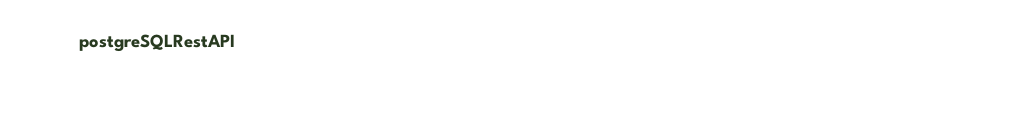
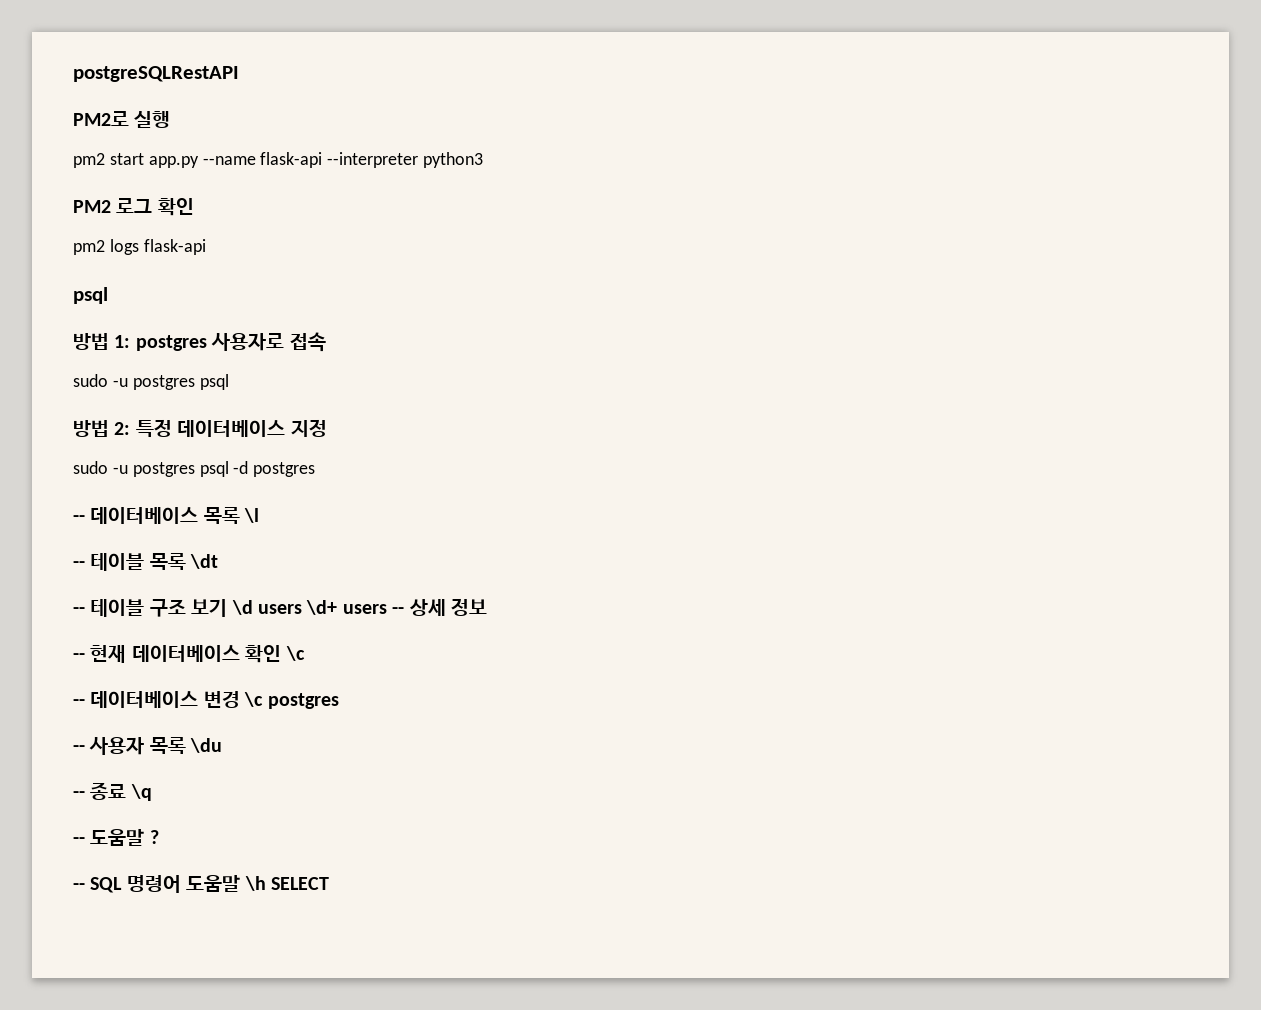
(235, 43) none -> [73,111,171,128] [73,152,484,168] [73,198,194,216] [73,239,206,255] [73,287,108,304] [73,332,326,352] [73,374,229,390] [73,419,327,437] [73,461,316,477] [73,507,260,524] [73,553,219,571] [73,598,487,617] [73,645,305,663] [73,691,339,709] [73,737,223,755] [73,782,152,801] [73,829,159,846] [73,875,329,893] // PM2로 실행 // pm2 start app.py --name flask-api --interpreter python3 // PM2 로그 확인 // pm2 logs flask-api // psql // 방법 1: postgres 사용자로 접속 // sudo -u postgres psql // 방법 2: 특정 데이터베이스 지정 // sudo -u postgres psql -d postgres // -- 데이터베이스 목록 \l // -- 테이블 목록 \dt // -- 테이블 구조 보기 \d users \d+ users -- 상세 정보 // -- 현재 데이터베이스 확인 \c // -- 데이터베이스 변경 \c postgres // -- 사용자 목록 \du // -- 종료 \q // -- 도움말 ? // -- SQL 명령어 도움말 \h SELECT

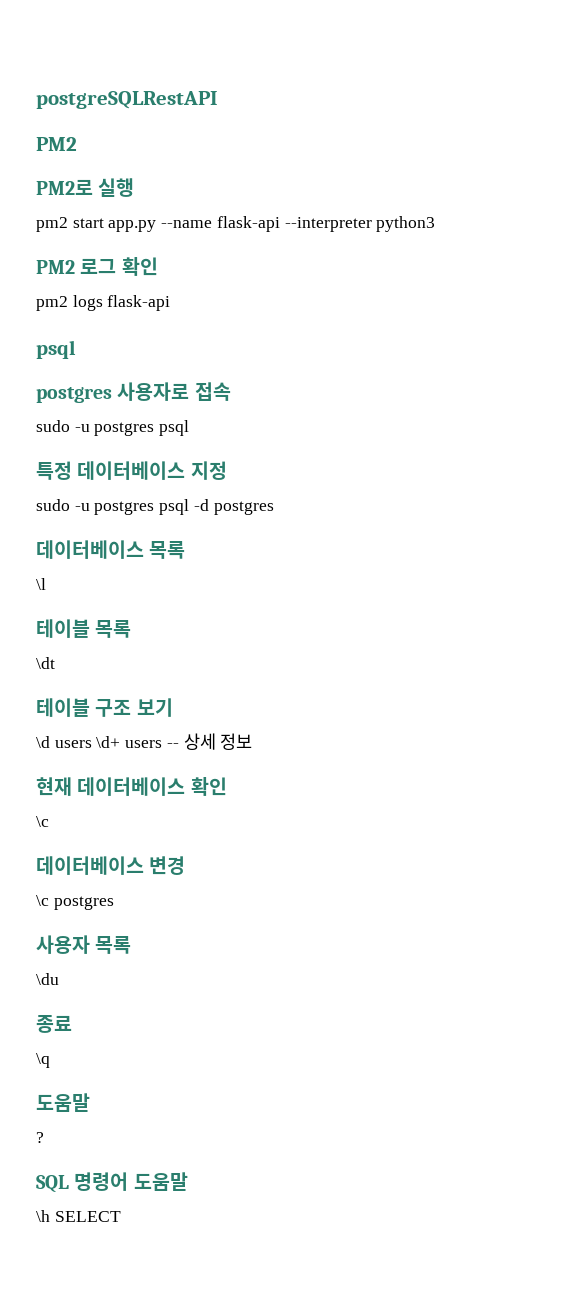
(239, 74) none -> [36,137,77,151] // PM2
[73,333,131,350] 방법 1: -> (76, 349) none
[73,420,131,437] 방법 2: -> (190, 428) none
[73,515,85,522] -- -> (274, 508) none
(240, 515) none -> (186, 550) //
[73,561,85,568] -- -> (46, 584) none
(186, 561) none -> (132, 629) //
[73,607,85,614] -- -> (55, 663) none
(228, 608) none -> (173, 707) //
[73,653,85,660] -- -> (253, 741) none
(282, 654) none -> (227, 786) //
[73,699,85,706] -- -> (49, 821) none
(240, 699) none -> (186, 865) //
[73,745,85,752] -- -> (114, 903) none
(186, 745) none -> (132, 945) //
[73,791,85,798] -- -> (59, 979) none
(127, 791) none -> (72, 1024) //
[73,829,145,846] -- 도움말 -> [36,1093,90,1112] 도움말 //
[73,883,85,890] -- -> (44, 1137) none
(241, 883) none -> (188, 1181) //

